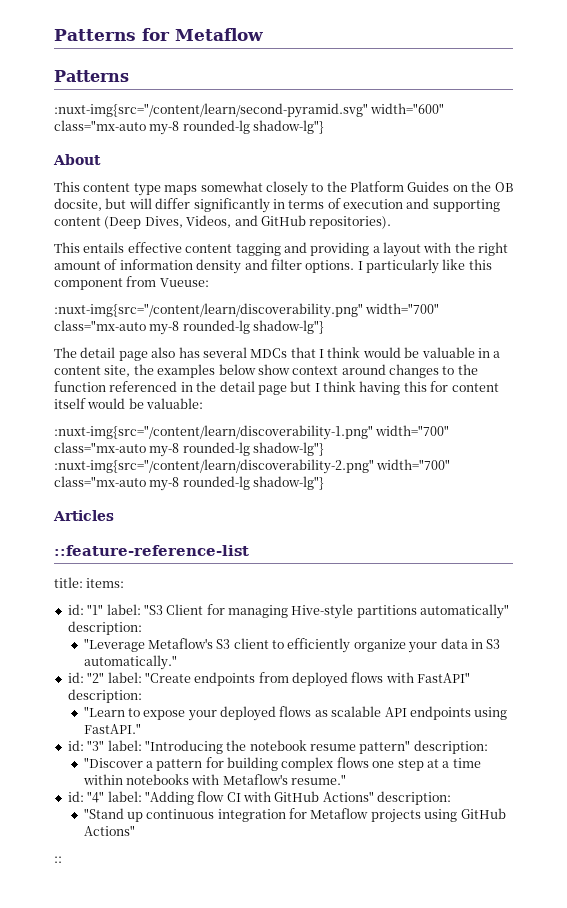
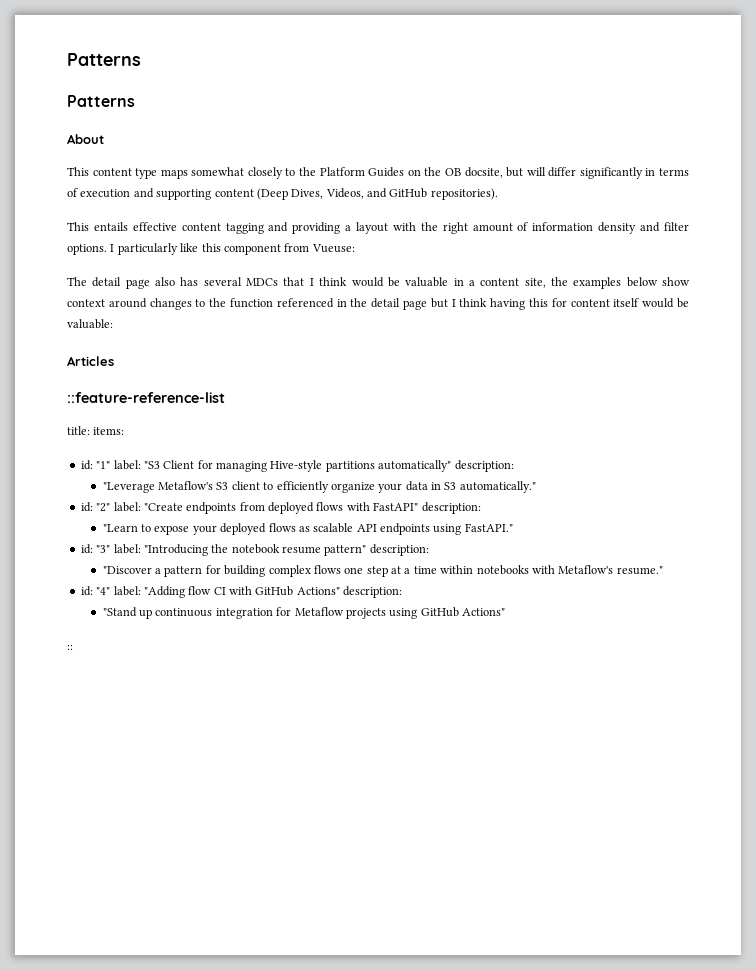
[54,28,263,41] [54,70,129,82] [54,103,445,118] [54,120,325,135] Patterns for Metaflow // Patterns // :nuxt-img{src="/content/learn/second-pyramid.svg" width="600" class="mx-auto my-8 rounded-lg shadow-lg"} -> [67,53,141,66] [67,95,135,107] Patterns // Patterns
[54,303,440,318] [54,320,325,335] // :nuxt-img{src="/content/learn/discoverability.png" width="700" class="mx-auto my-8 rounded-lg shadow-lg"} -> (355, 248) none
[54,425,450,440] [54,442,325,457] [54,459,451,474] [54,476,325,491] // :nuxt-img{src="/content/learn/discoverability-1.png" width="700" class="mx-auto my-8 rounded-lg shadow-lg"} :nuxt-img{src="/content/learn/discoverability-2.png" width="700" class="mx-auto my-8 rounded-lg shadow-lg"} -> (113, 324) none

